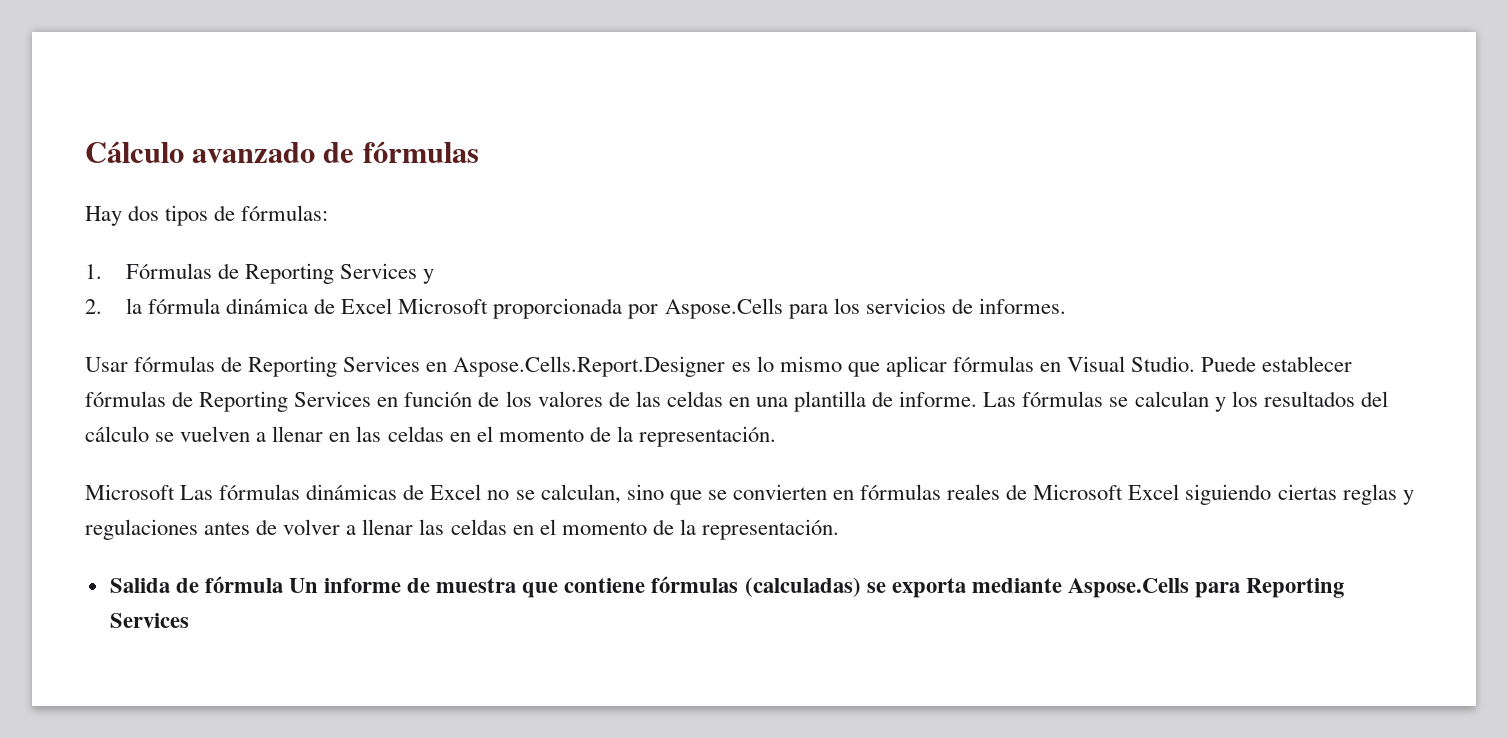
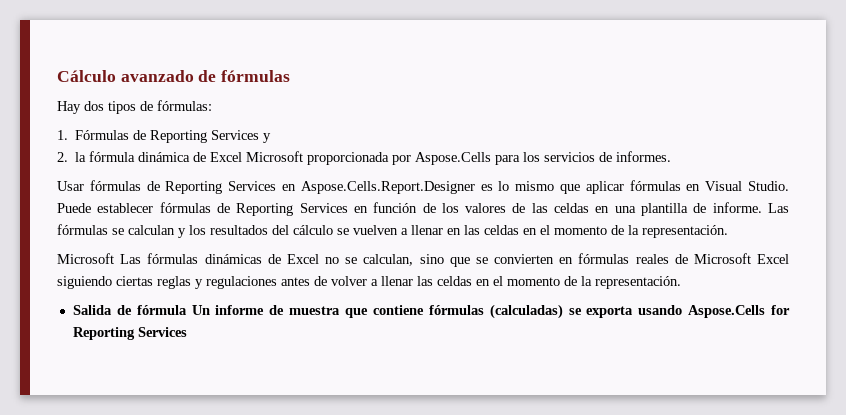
[971,578,1240,598] mediante Aspose.Cells para -> [638,305,790,318] usando Aspose.Cells for

